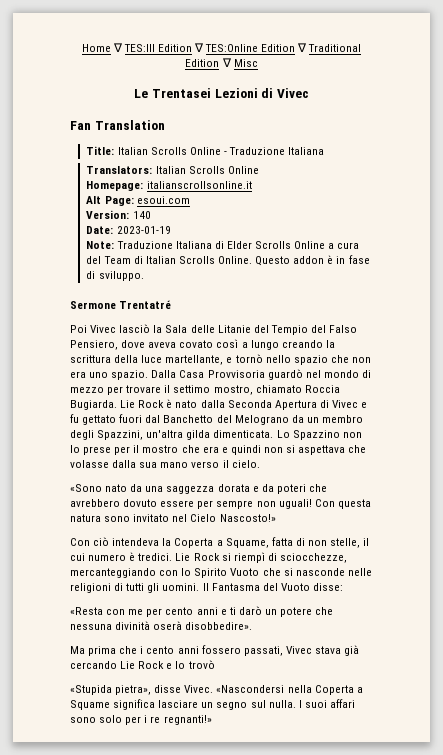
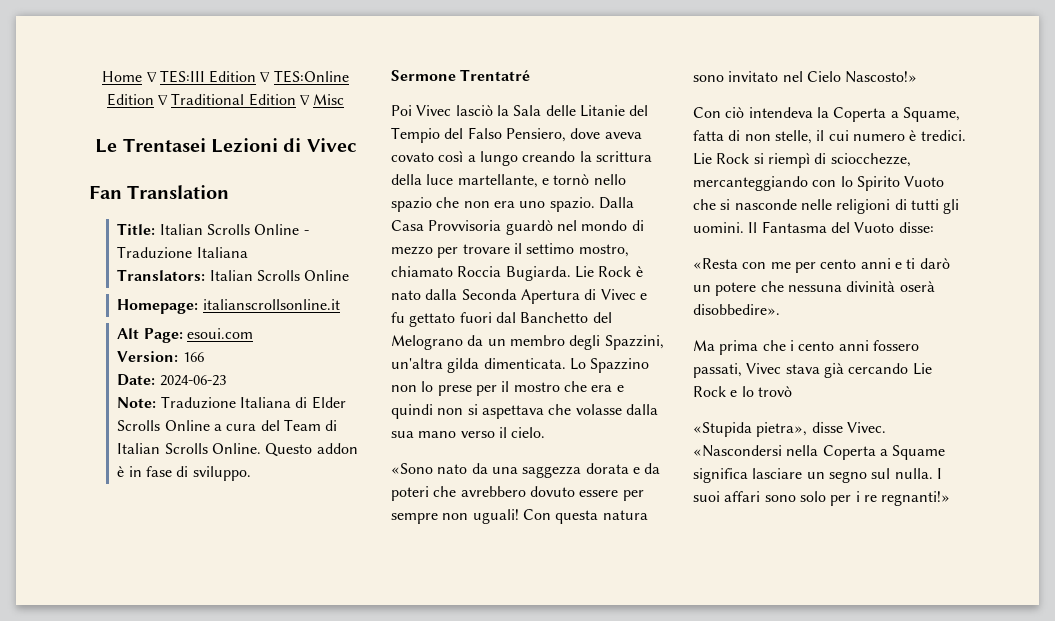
[132,211,151,219] 140 -> [182,352,204,362] 166
[116,226,171,234] 2023-01-19 -> [159,375,226,386] 2024-06-23

